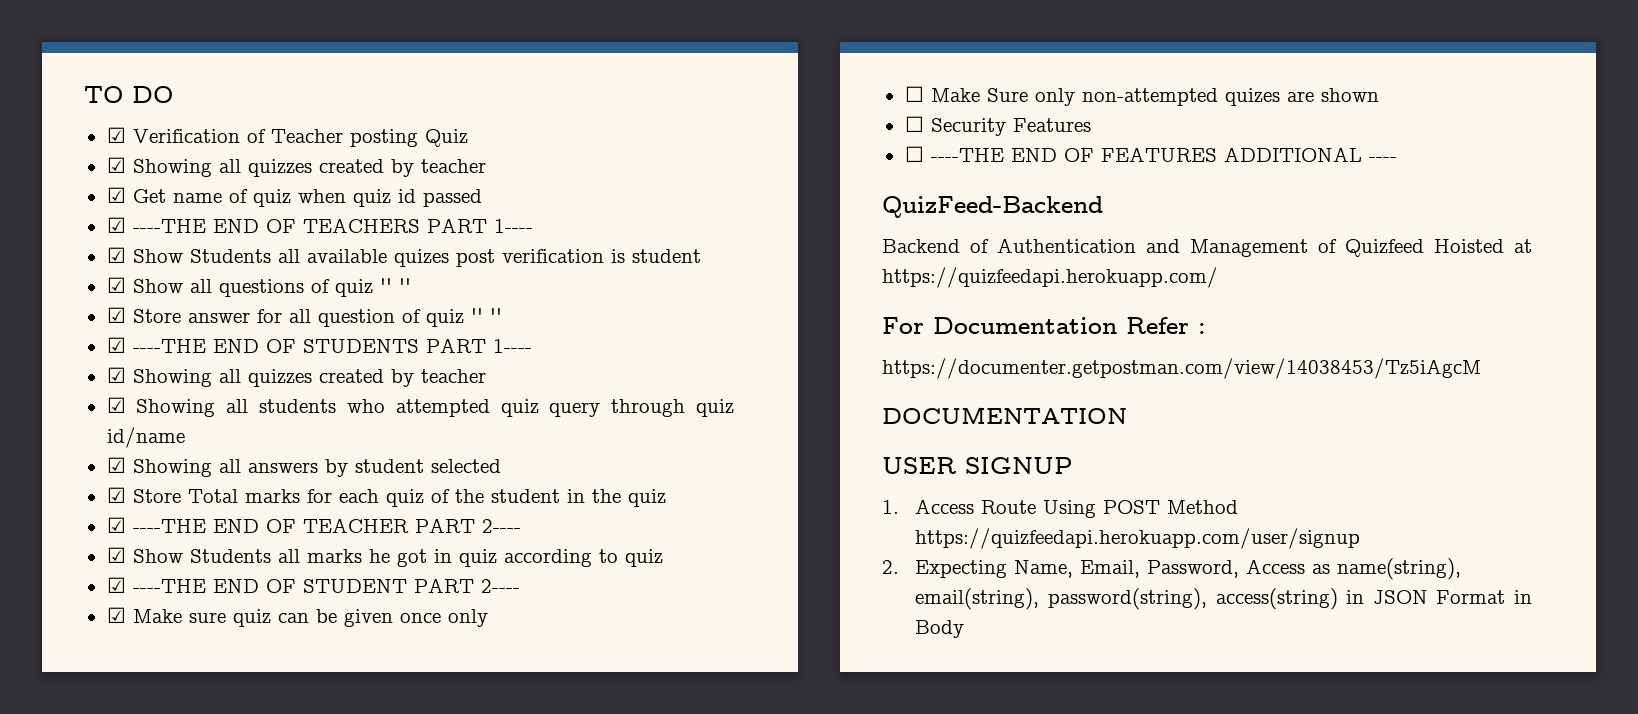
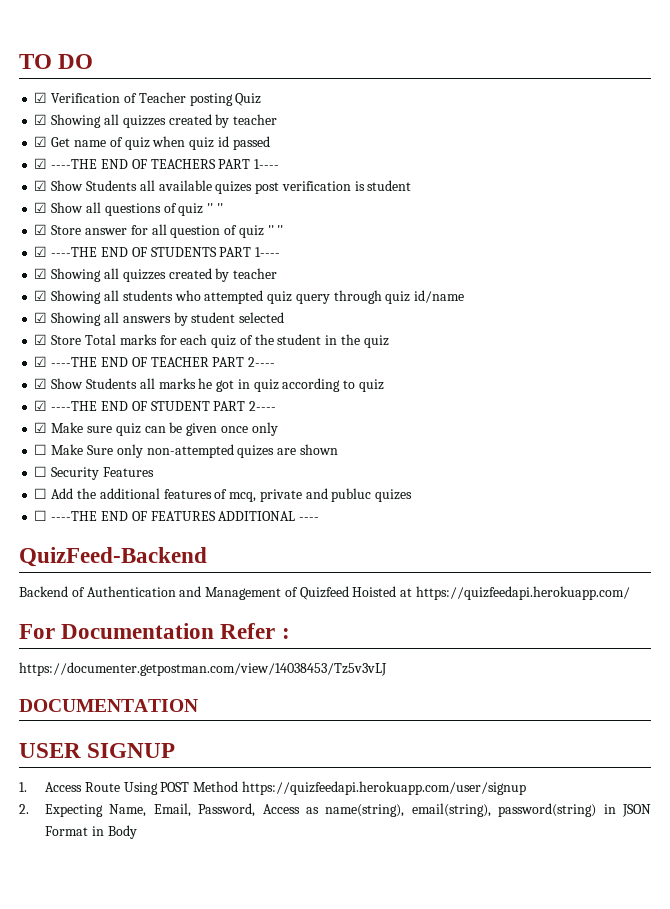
(1091, 125) none -> [34,488,413,502] // ☐ Add the additional features of mcq, private and publuc quizes
[882,358,1481,379] https://documenter.getpostman.com/view/14038453/Tz5iAgcM -> [19,662,387,676] https://documenter.getpostman.com/view/14038453/Tz5v3vLJ
[1047,588,1338,610] password(string), access(string) -> [498,803,597,817] password(string)

